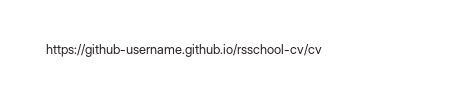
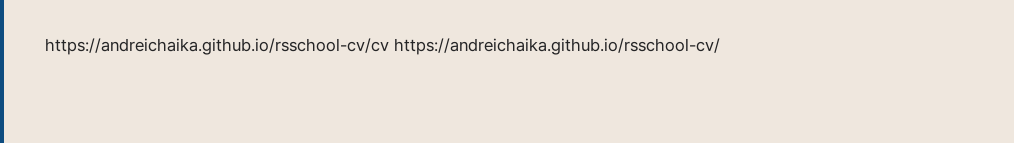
[46,44,322,57] https://github-username.github.io/rsschool-cv/cv -> [45,38,720,55] https://andreichaika.github.io/rsschool-cv/cv https://andreichaika.github.io/rsschool-cv/

